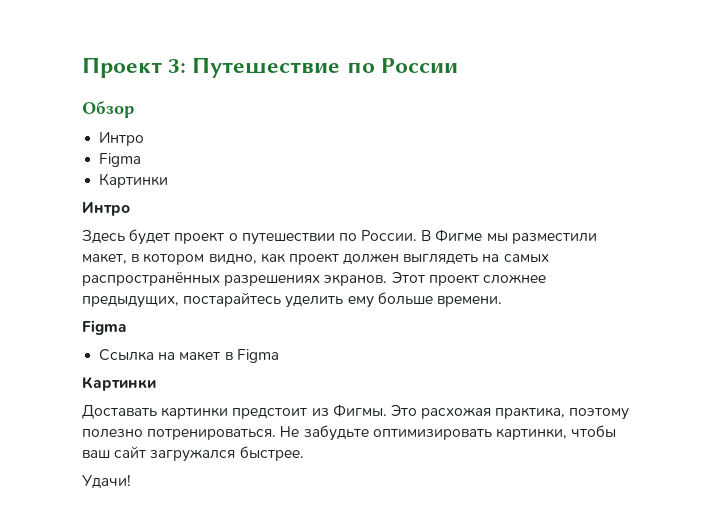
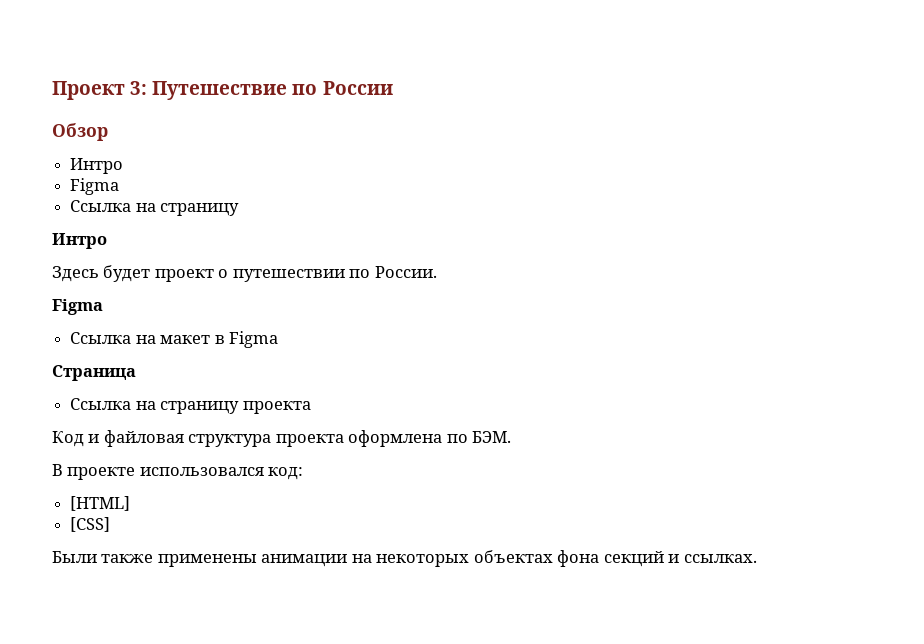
[99,173,169,188] Картинки -> [70,200,240,216] Ссылка на страницу
[421,229,597,244] [82,253,549,265] [82,271,546,286] [82,292,502,308] В Фигме мы разместили макет, в котором видно, как проект должен выглядеть на самых распространённых разрешениях экранов. Этот проект сложнее предыдущих, постарайтесь уделить ему больше времени. -> (437, 272) none
[82,376,156,391] [82,404,630,420] [82,425,617,441] [82,446,304,462] [82,474,131,489] Картинки // Доставать картинки предстоит из Фигмы. Это расхожая практика, поэтому полезно потренироваться. Не забудьте оптимизировать картинки, чтобы ваш сайт загружался быстрее. // Удачи! -> [52,365,136,381] [70,398,311,414] [52,430,512,447] [52,464,304,480] [70,496,131,511] [70,517,111,532] [52,550,757,567] Страница // Ссылка на страницу проекта // Код и файловая структура проекта оформлена по БЭМ. // В проекте использовался код: // [HTML] // [CSS] // Были также применены анимации на некоторых объектах фона секций и ссылках.

